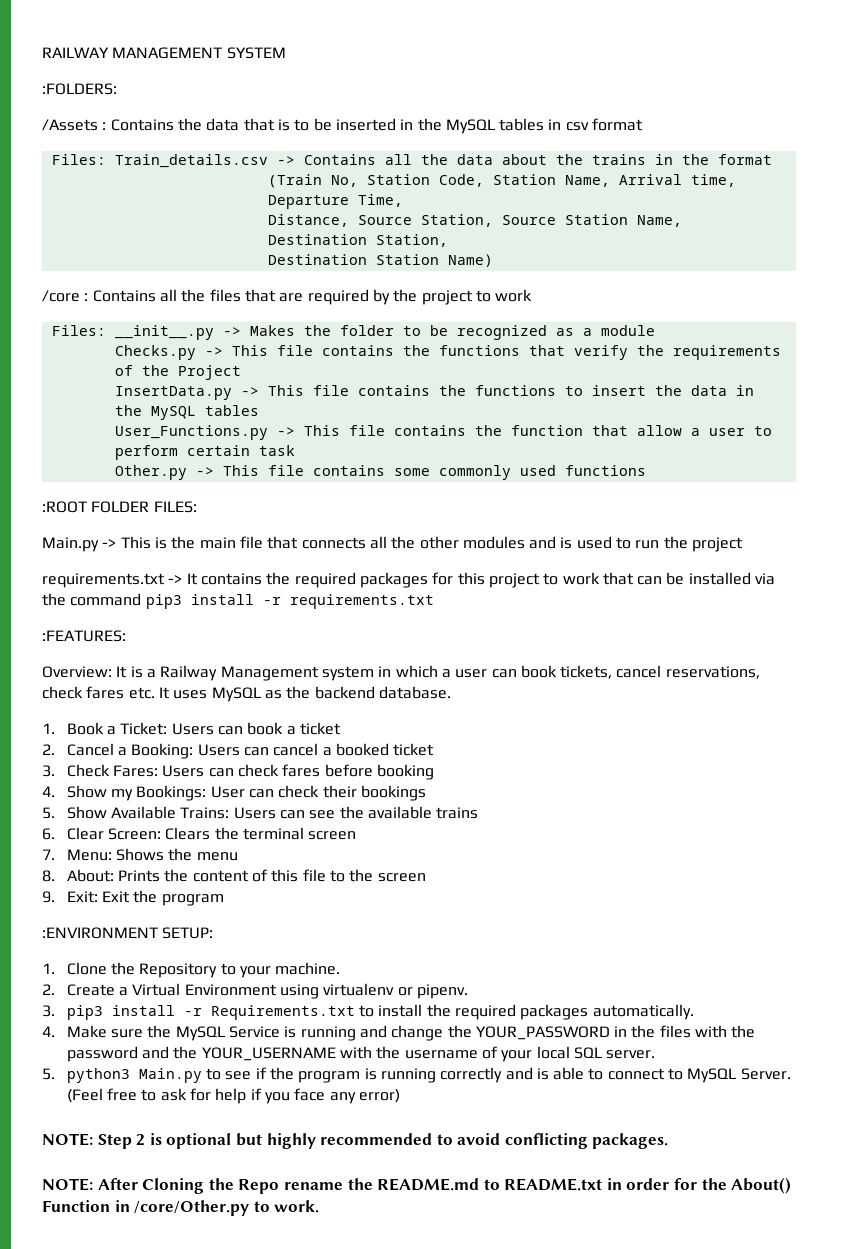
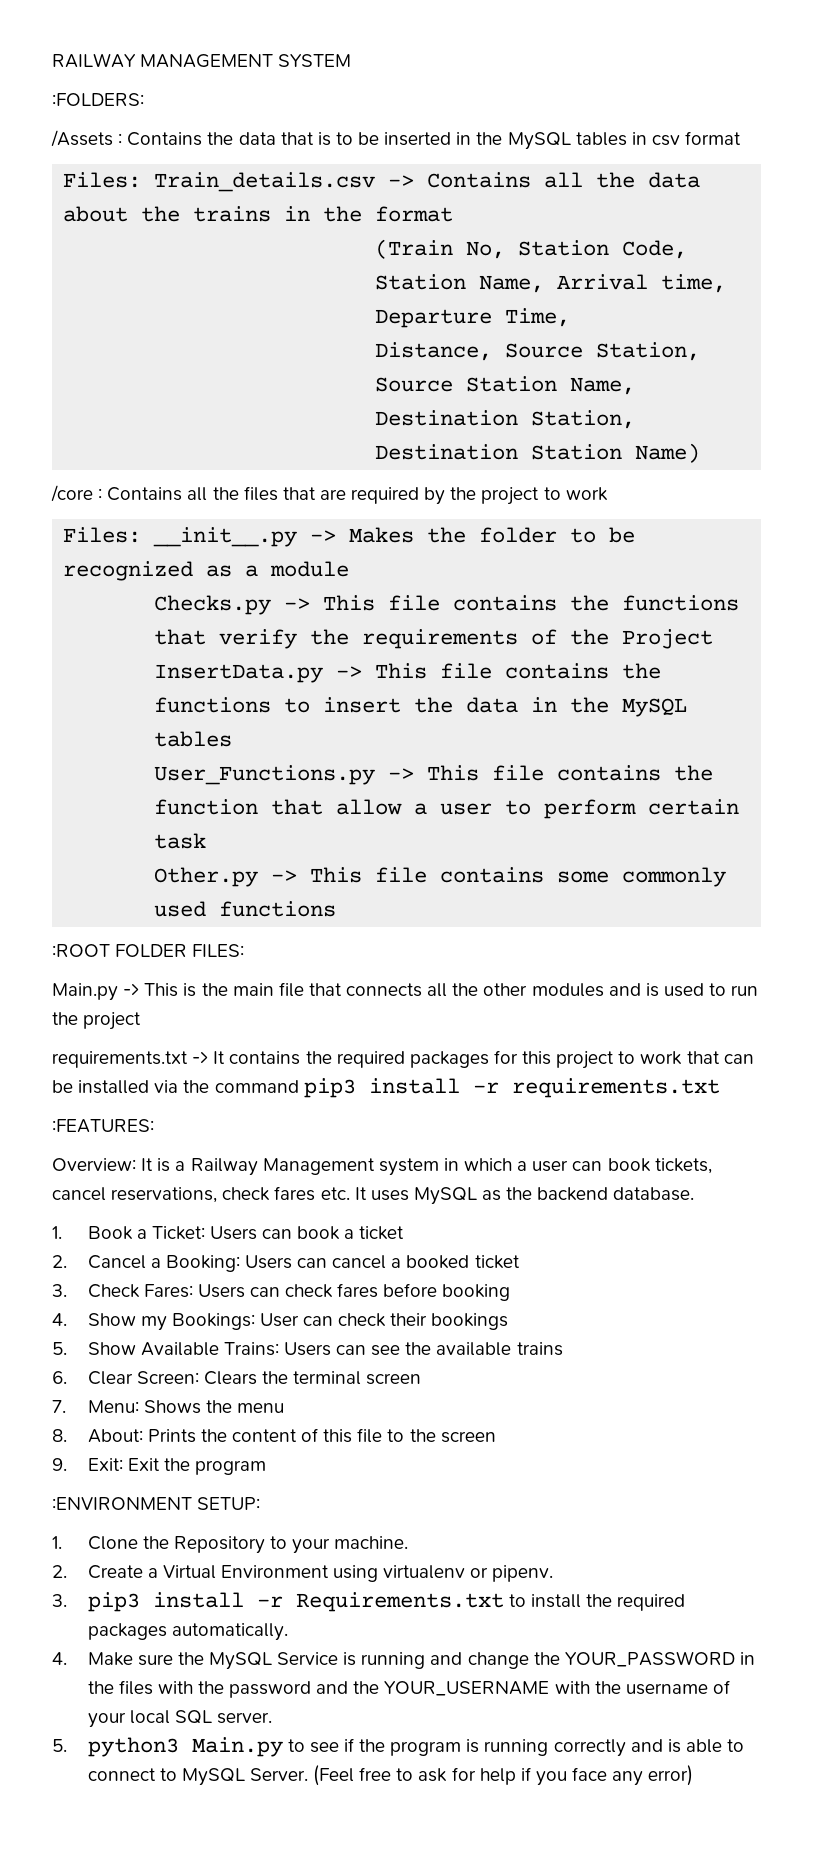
[42,1133,669,1149] [42,1177,792,1194] [42,1200,320,1216] // NOTE: Step 2 is optional but highly recommended to avoid conflicting packages. // NOTE: After Cloning the Repo rename the README.md to README.txt in order for the About() Function in /core/Other.py to work. -> (694, 1775) none

